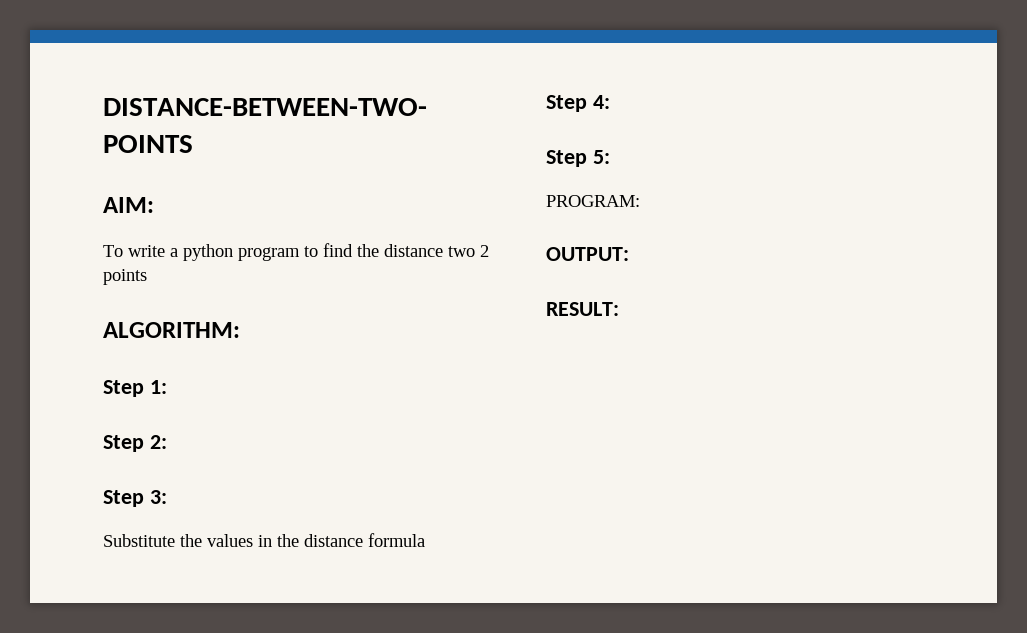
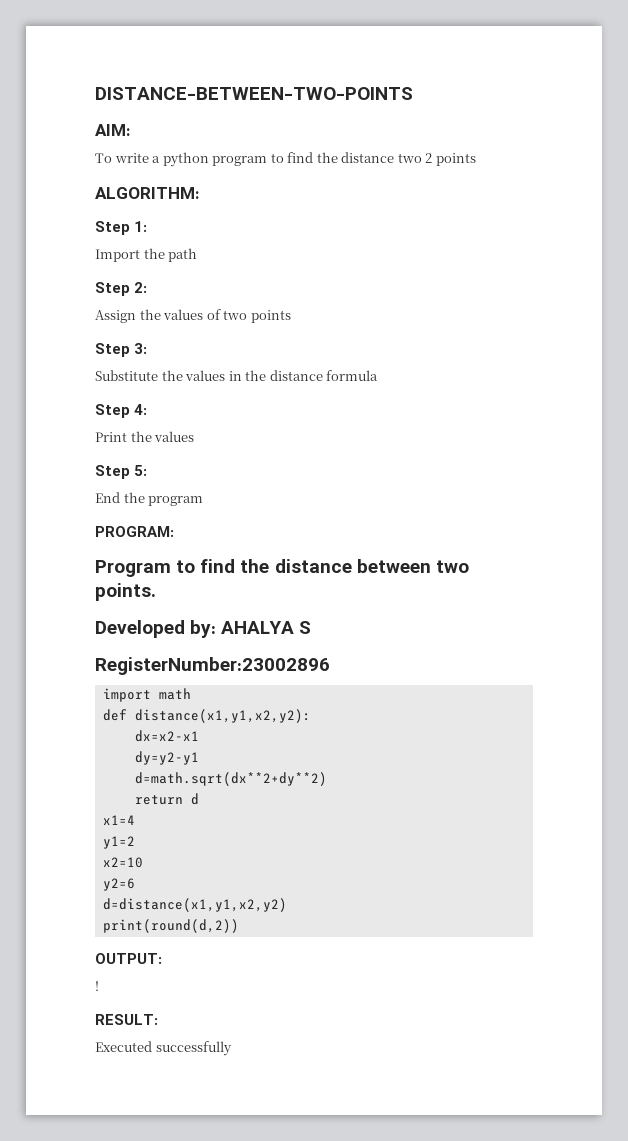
(167, 387) none -> [95,248,198,262] // Import the path
(167, 442) none -> [95,309,291,323] // Assign the values of two points
(610, 102) none -> [95,431,195,442] // Print the values
[546,195,640,207] PROGRAM: -> [95,492,204,506] [95,526,174,537] [95,559,469,577] [95,583,156,601] [95,620,312,638] [95,657,330,675] [102,688,191,702] [102,709,311,723] [134,730,199,742] [134,751,199,765] [134,772,327,786] [134,793,199,805] [102,815,135,825] [102,836,135,849] [102,857,143,868] [102,878,135,891] [102,898,287,912] [102,919,239,933] End the program // PROGRAM: // Program to find the distance between two points. // Developed by: AHALYA S // RegisterNumber:23002896 // import math // def distance(x1,y1,x2,y2): // dx=x2-x1 // dy=y2-y1 // d=math.sqrt(dx**2+dy**2) // return d // x1=4 // y1=2 // x2=10 // y2=6 // d=distance(x1,y1,x2,y2) // print(round(d,2))
(629, 254) none -> [95,981,99,991] // !
(619, 309) none -> [95,1041,232,1056] // Executed successfully

